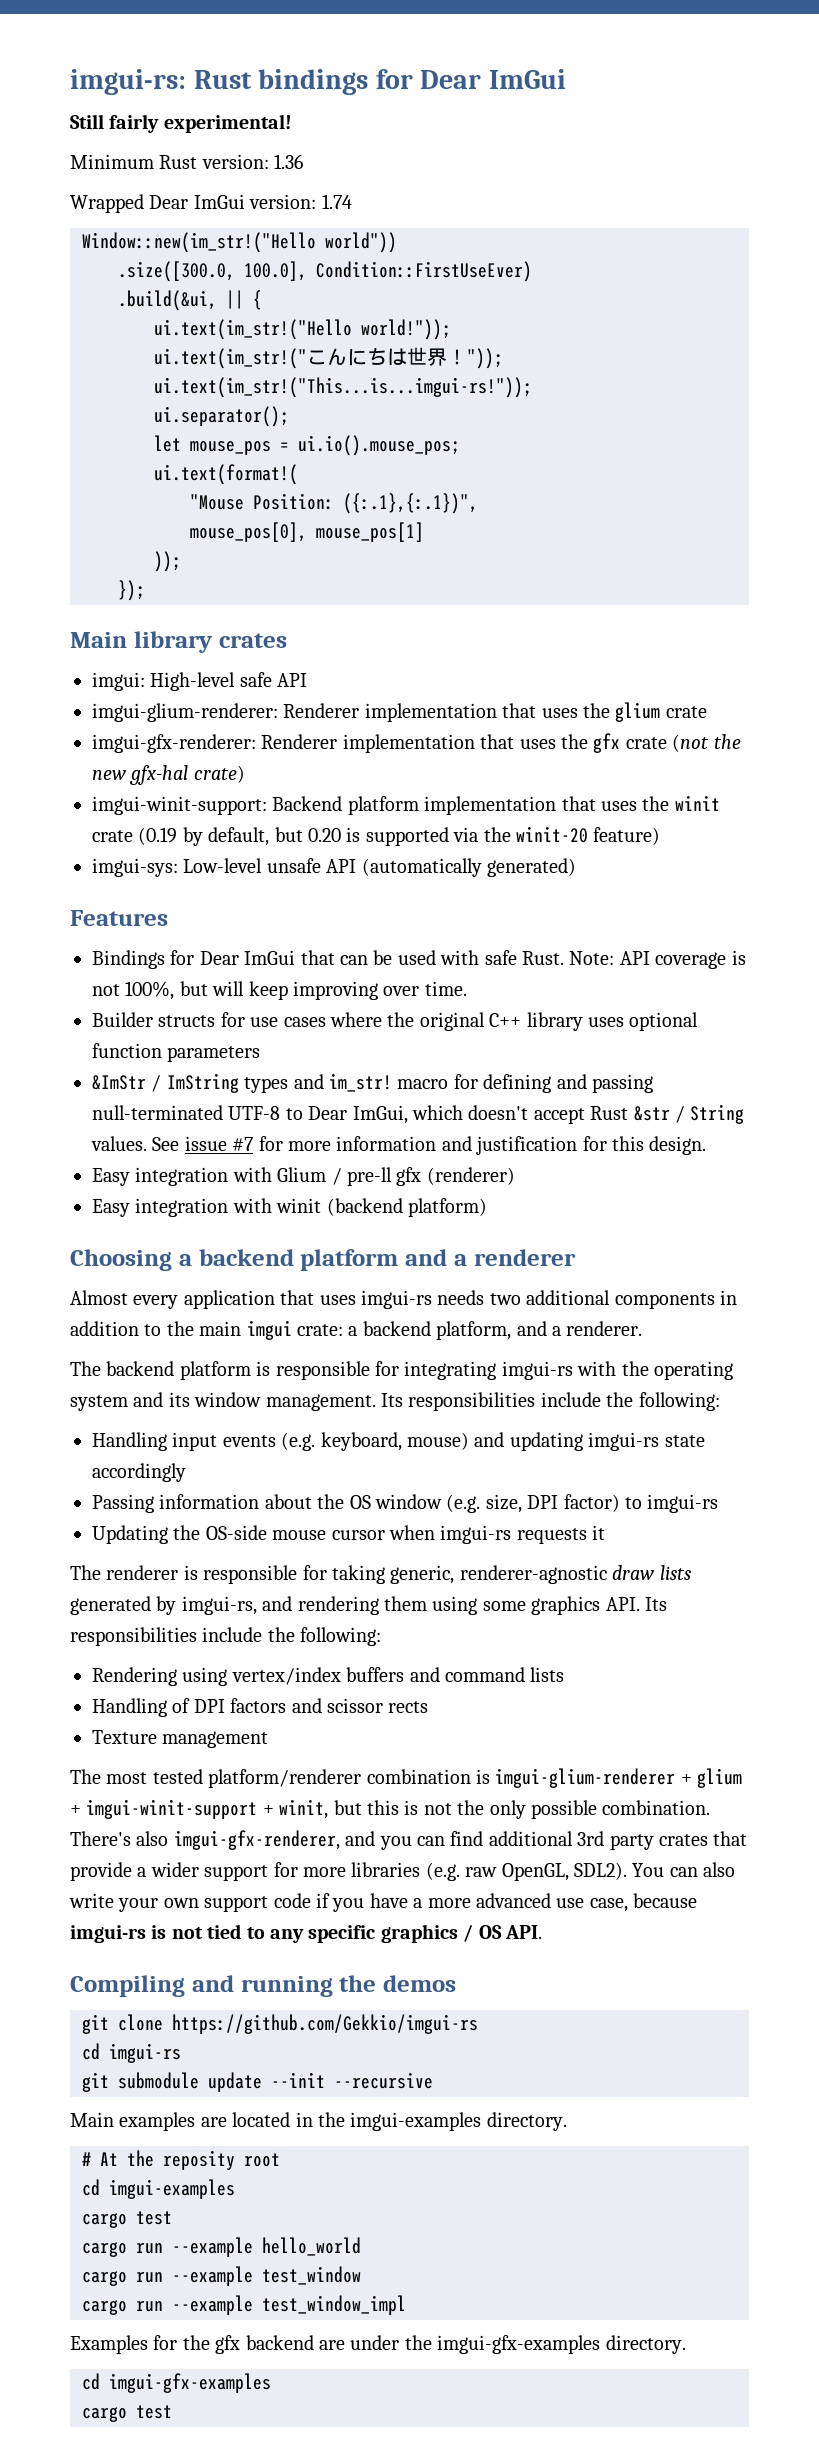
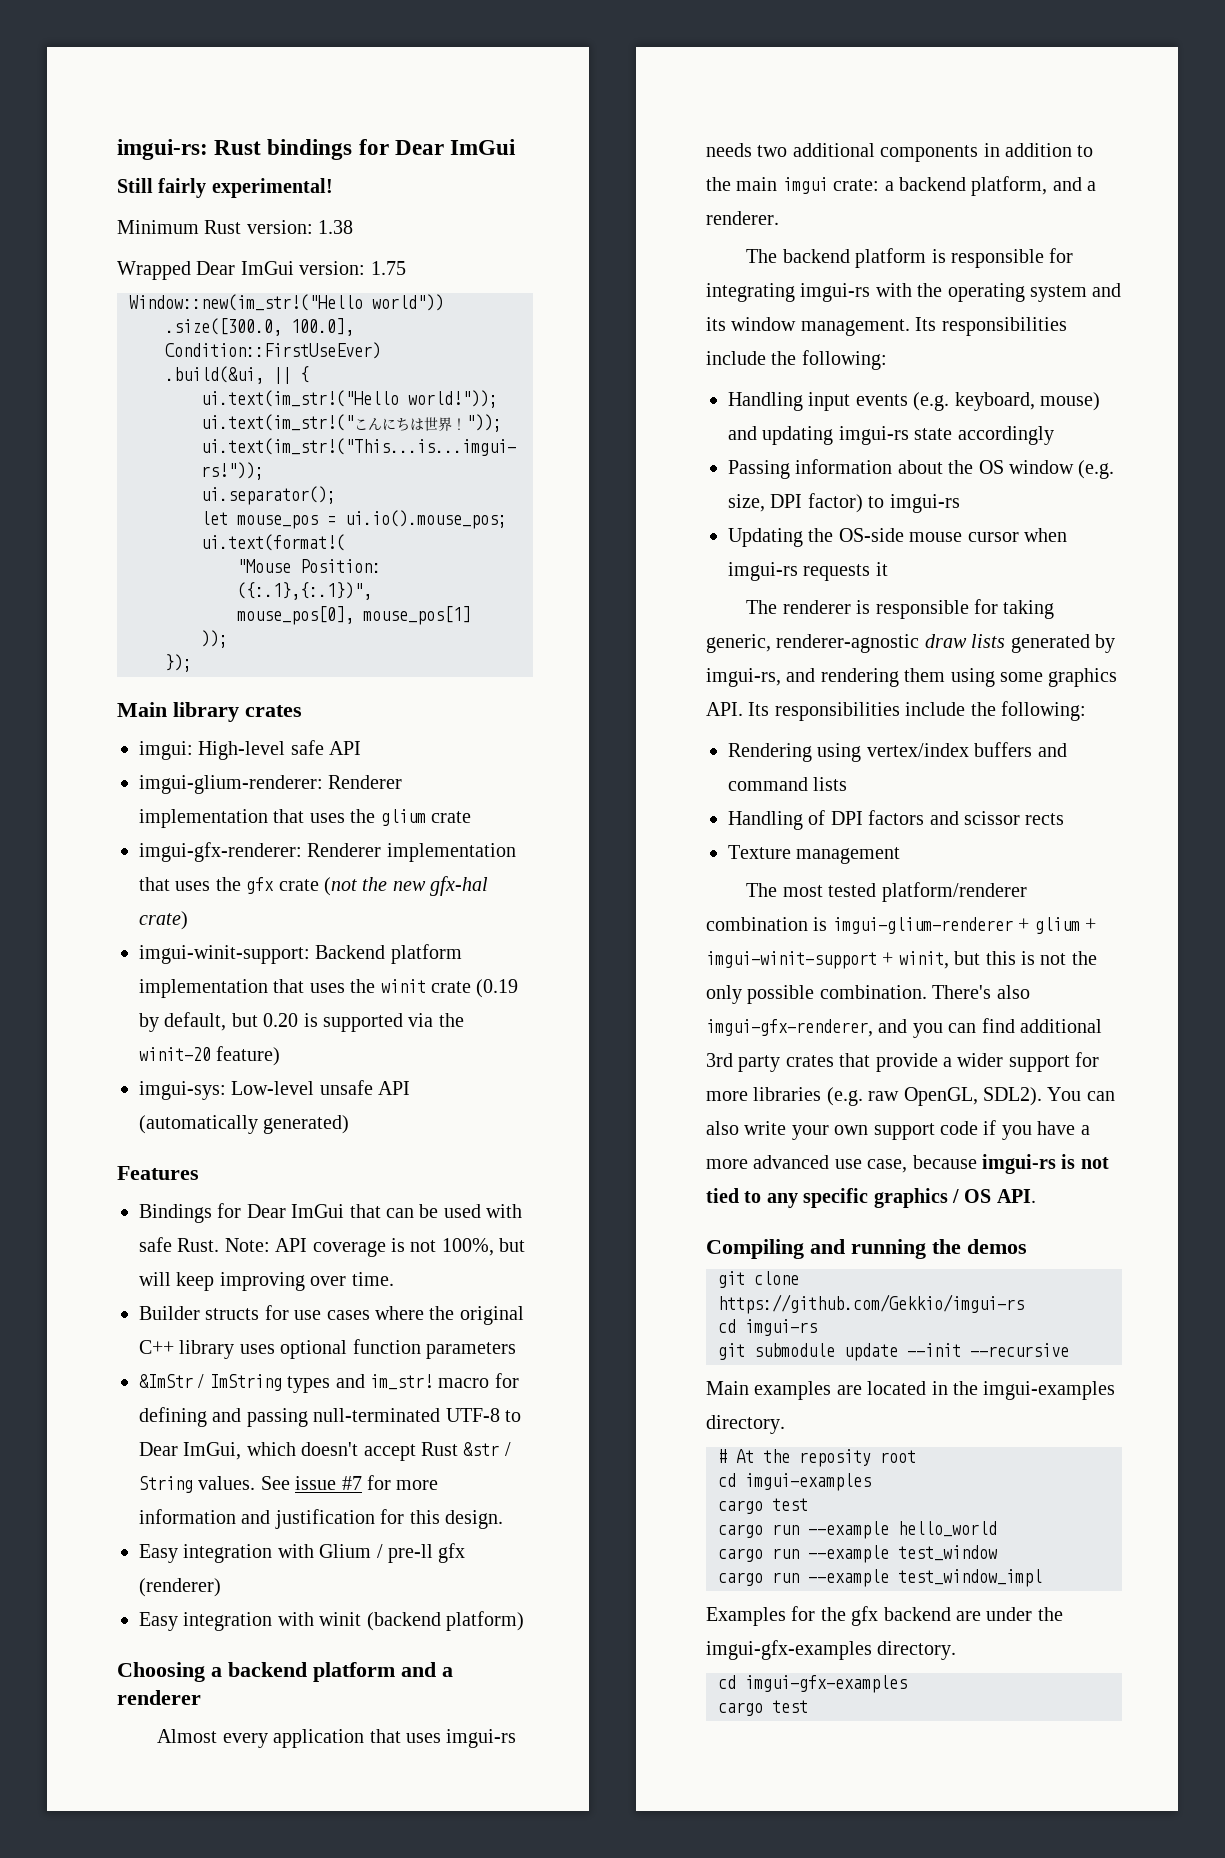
[274,154,304,169] 1.36 -> [318,220,354,234] 1.38
[321,194,352,209] 1.74 -> [370,261,406,275] 1.75

